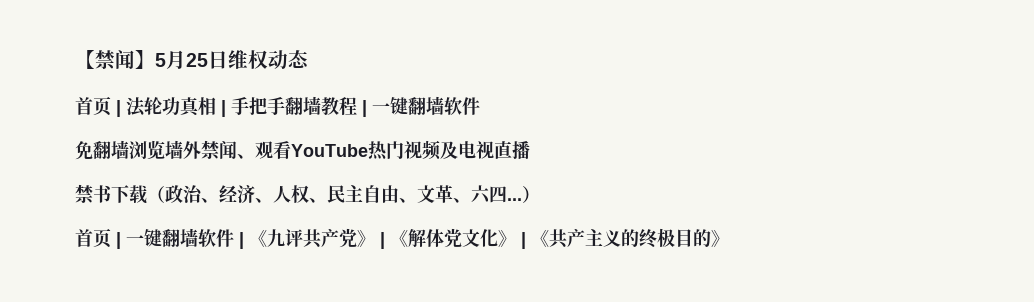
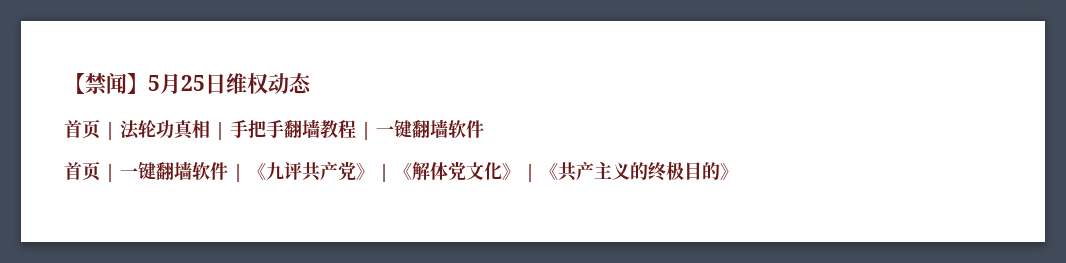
[75,140,530,161] [75,184,540,204] // 免翻墙浏览墙外禁闻、观看YouTube热门视频及电视直播 // 禁书下载（政治、经济、人权、民主自由、文革、六四...） -> (484, 129) none

